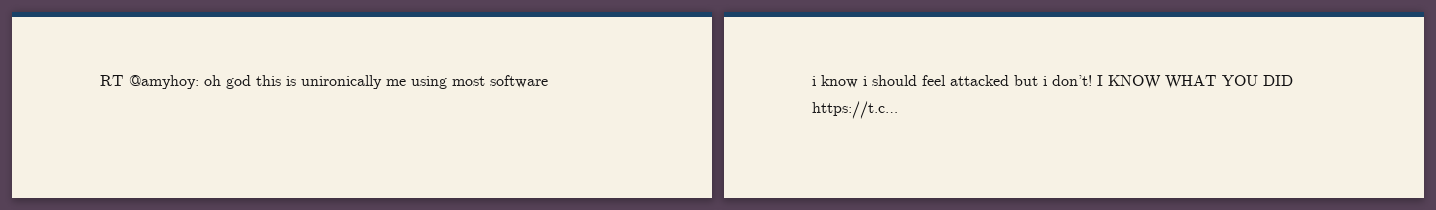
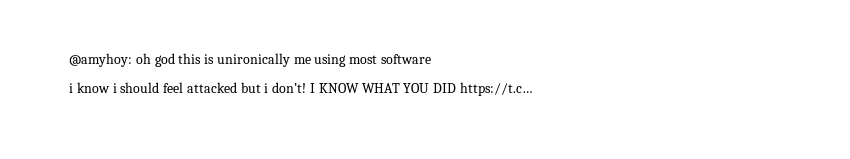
[100,75,124,86] RT -> (69, 60) none

